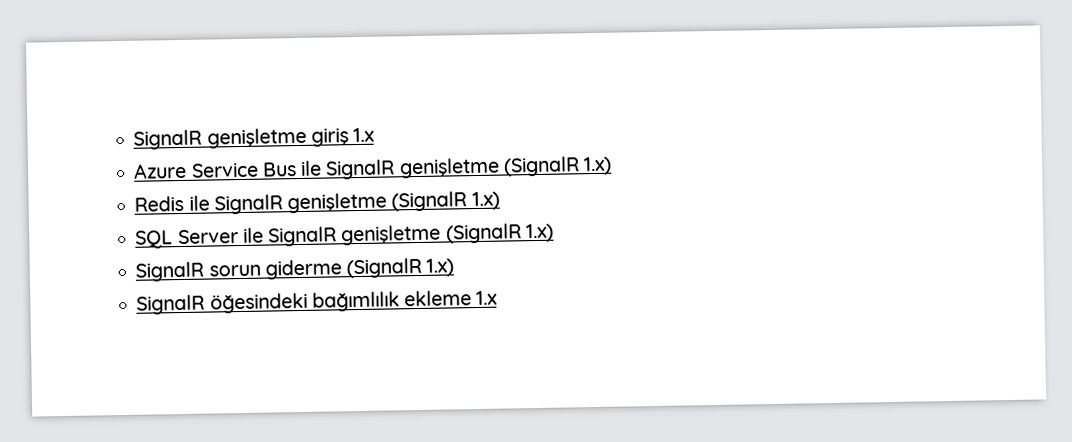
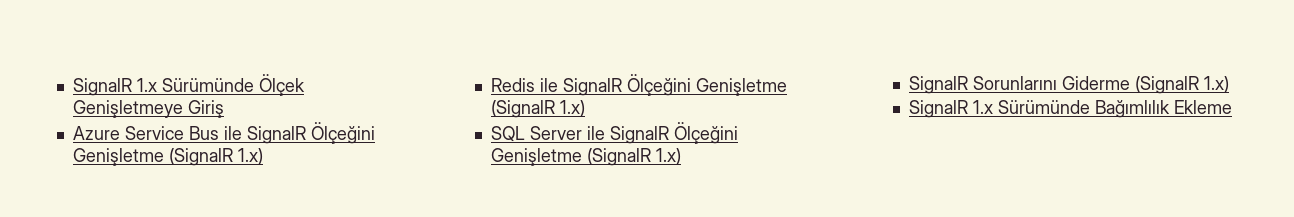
[133,127,376,150] SignalR genişletme giriş 1.x -> [72,74,305,96] [72,100,224,118] SignalR 1.x Sürümünde Ölçek Genişletmeye Giriş
[398,157,500,179] genişletme -> [310,122,375,144] [72,148,164,166] Ölçeğini Genişletme
[287,192,388,214] genişletme -> [626,74,787,96] Ölçeğini Genişletme
[341,223,554,246] [135,257,455,282] [136,290,499,315] genişletme (SignalR 1.x) // SignalR sorun giderme (SignalR 1.x) // SignalR öğesindeki bağımlılık ekleme 1.x -> [673,122,738,144] [490,148,681,166] [908,76,1229,94] [908,100,1232,118] Ölçeğini Genişletme (SignalR 1.x) // SignalR Sorunlarını Giderme (SignalR 1.x) // SignalR 1.x Sürümünde Bağımlılık Ekleme

